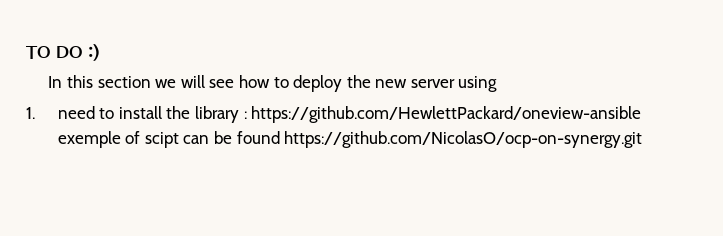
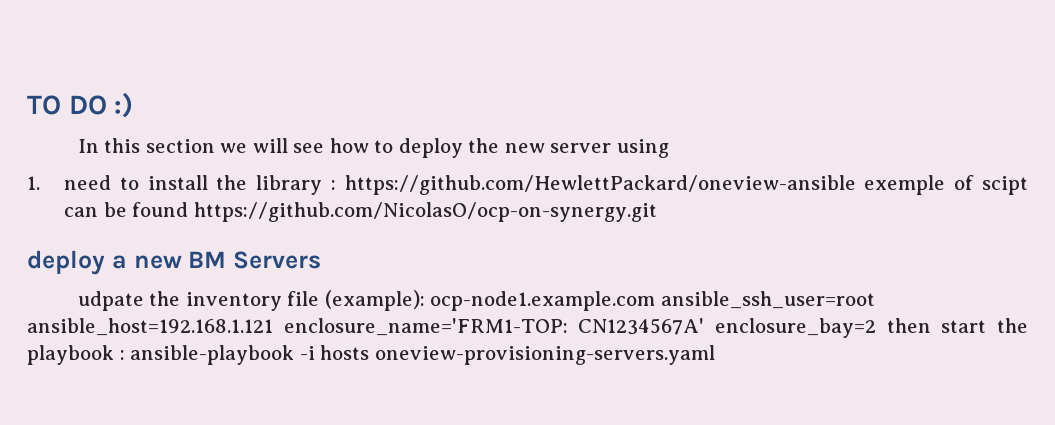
(643, 139) none -> [27,250,321,275] [77,290,875,311] [27,318,1028,338] [27,345,715,365] // deploy a new BM Servers // udpate the inventory file (example): ocp-node1.example.com ansible_ssh_user=root ansible_host=192.168.1.121 enclosure_name='FRM1-TOP: CN1234567A' enclosure_bay=2 then start the playbook : ansible-playbook -i hosts oneview-provisioning-servers.yaml

